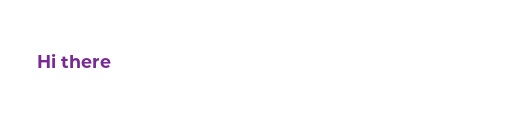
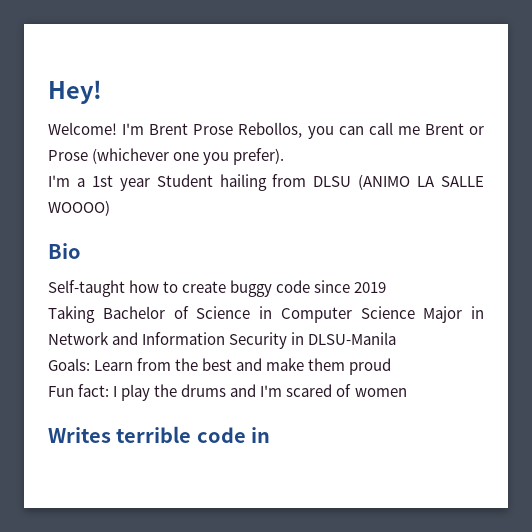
[37,53,111,68] Hi there -> [48,80,102,104] [48,122,485,139] [48,148,285,165] [48,174,484,191] [48,200,110,216] [48,243,81,259] [48,280,387,297] [48,306,484,323] [48,332,397,349] [48,358,392,375] [48,384,407,401] [48,426,271,443] Hey! // Welcome! I'm Brent Prose Rebollos, you can call me Brent or Prose (whichever one you prefer). // I'm a 1st year Student hailing from DLSU (ANIMO LA SALLE WOOOO) // Bio // Self-taught how to create buggy code since 2019 // Taking Bachelor of Science in Computer Science Major in Network and Information Security in DLSU-Manila // Goals: Learn from the best and make them proud // Fun fact: I play the drums and I'm scared of women // Writes terrible code in

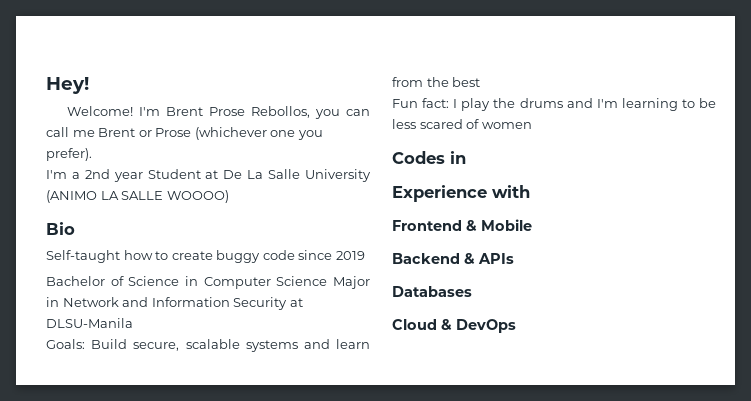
[91,175,113,187] 1st -> [84,169,110,179] 2nd
[219,174,352,191] hailing from DLSU -> [205,169,371,182] at De La Salle University
[48,306,95,323] Taking -> (365, 255) none
[291,332,305,345] in -> [289,298,303,307] at
[94,360,134,371] Learn -> [91,339,370,352] Build secure, scalable systems and learn
[236,358,392,375] and make them proud -> (481, 82) none
(283, 391) none -> [621,98,716,111] [392,119,416,129] learning to be less
[48,426,271,443] Writes terrible code in -> [392,151,466,164] [392,185,530,202] [392,219,532,231] [392,253,514,264] [392,286,472,297] [392,319,516,333] Codes in // Experience with // Frontend & Mobile // Backend & APIs // Databases // Cloud & DevOps

